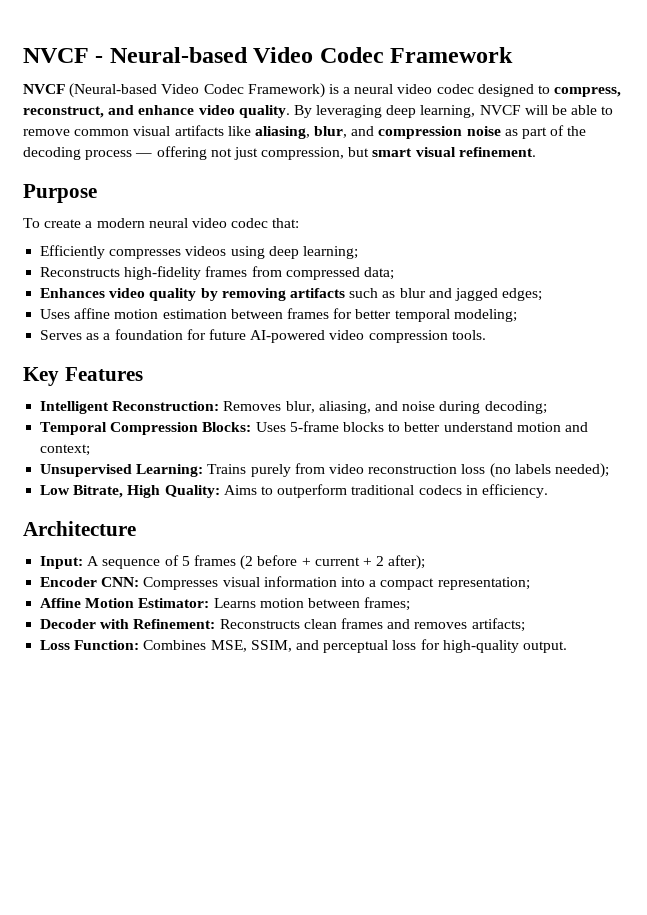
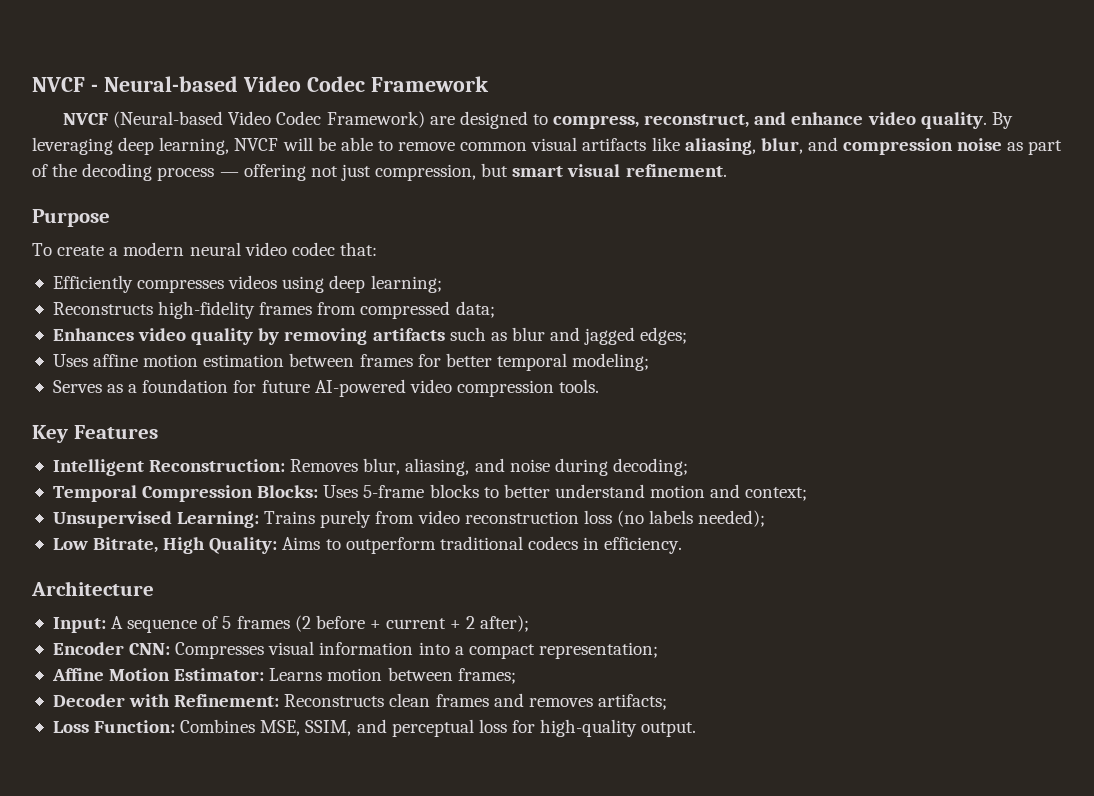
[328,84,474,94] is a neural video codec -> [429,116,455,125] are

